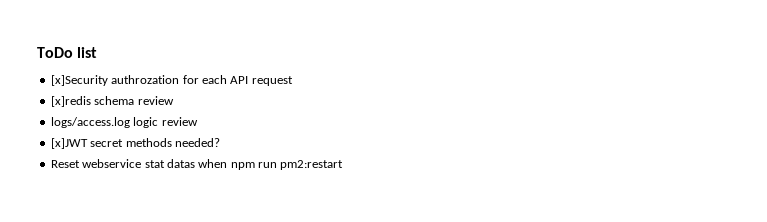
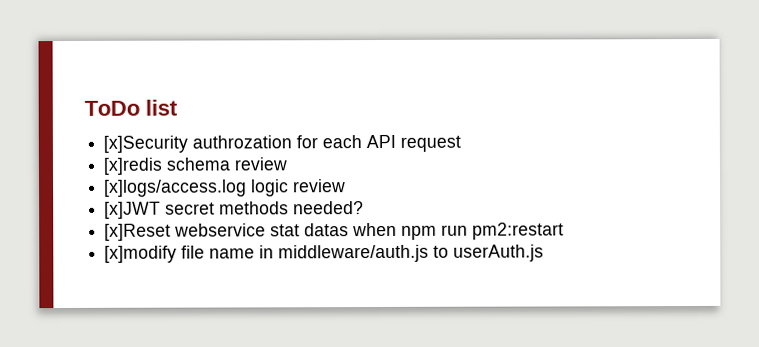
[50,117,130,128] logs/access.log -> [104,179,248,197] [x]logs/access.log
[50,160,80,168] Reset -> [104,223,172,241] [x]Reset
(344, 165) none -> [104,244,545,263] // [x]modify file name in middleware/auth.js to userAuth.js

